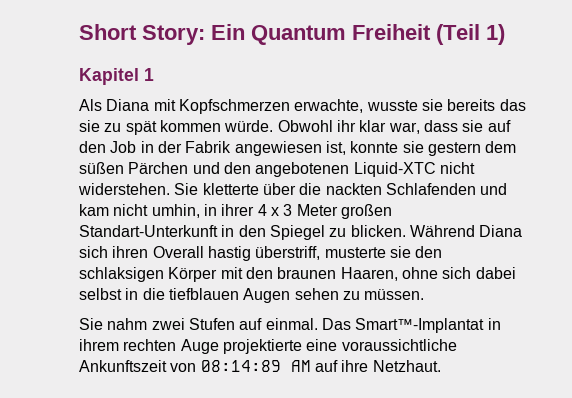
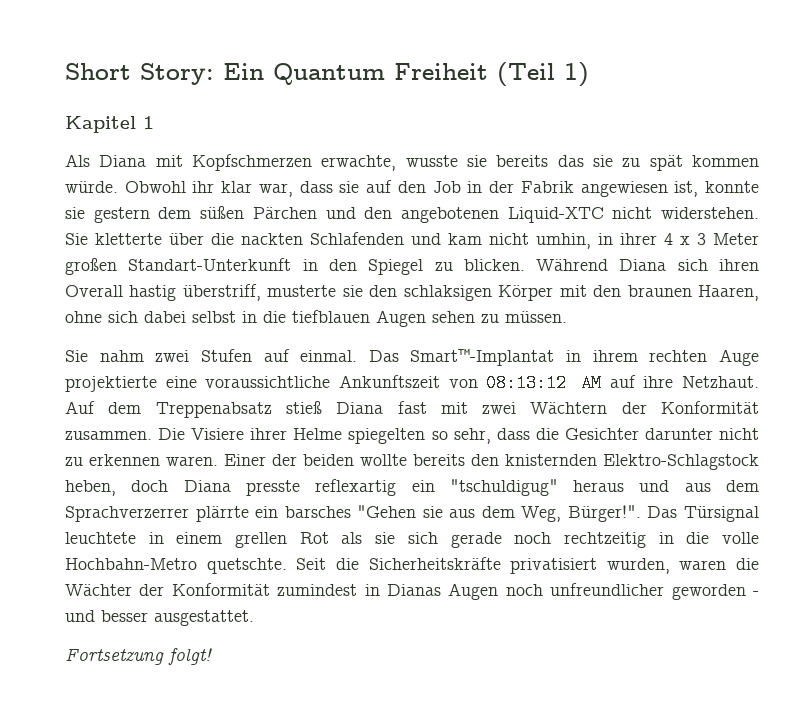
[200,360,281,372] 08:14:89 -> [486,374,567,392] 08:13:12
(441, 366) none -> [65,401,759,418] [65,428,759,444] [65,454,759,470] [65,479,759,496] [65,505,759,522] [65,532,760,548] [65,557,759,574] [65,583,759,600] [65,610,254,626] [65,648,212,665] Auf dem Treppenabsatz stieß Diana fast mit zwei Wächtern der Konformität zusammen. Die Visiere ihrer Helme spiegelten so sehr, dass die Gesichter darunter nicht zu erkennen waren. Einer der beiden wollte bereits den knisternden Elektro-Schlagstock heben, doch Diana presste reflexartig ein "tschuldigug" heraus und aus dem Sprachverzerrer plärrte ein barsches "Gehen sie aus dem Weg, Bürger!". Das Türsignal leuchtete in einem grellen Rot als sie sich gerade noch rechtzeitig in die volle Hochbahn-Metro quetschte. Seit die Sicherheitskräfte privatisiert wurden, waren die Wächter der Konformität zumindest in Dianas Augen noch unfreundlicher geworden - und besser ausgestattet. // Fortsetzung folgt!

